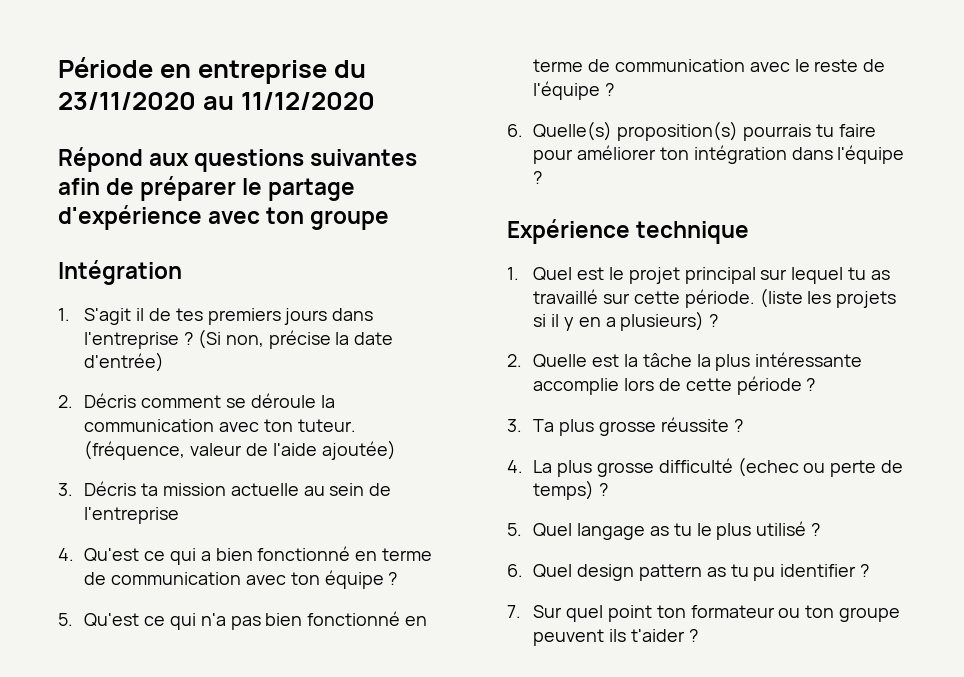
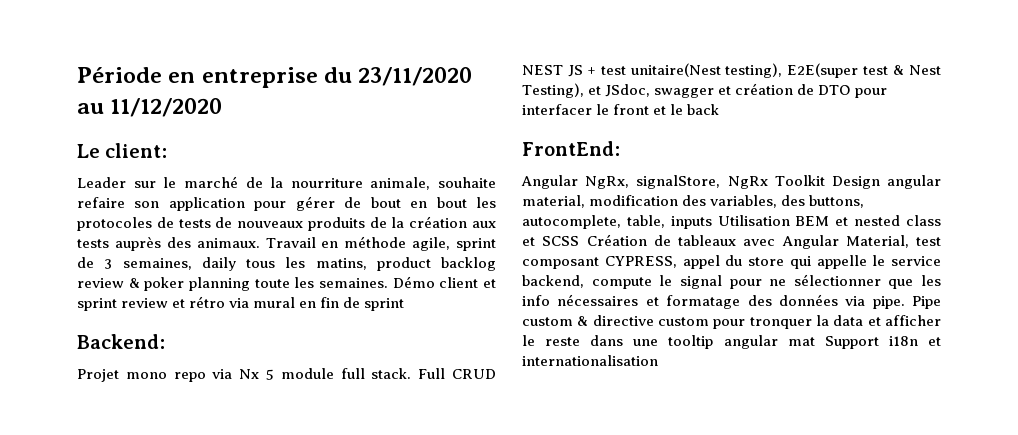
[58,147,418,172] [58,176,356,201] [58,205,390,230] [58,260,182,285] [58,308,374,325] [84,329,394,349] [84,352,165,372] [58,393,335,408] [84,419,356,432] [84,440,396,460] [58,481,392,496] [84,507,180,524] [58,546,433,565] [84,570,398,589] [58,611,428,630] [533,59,886,72] [533,81,614,100] [507,121,876,141] [533,145,905,164] [533,171,543,184] [507,219,750,244] [507,267,891,284] [533,288,897,308] [533,311,719,331] [507,352,863,371] [533,376,816,395] [507,417,743,436] [507,457,904,477] [533,480,608,500] [507,521,821,540] [507,564,870,581] [507,605,901,622] [533,629,698,646] Répond aux questions suivantes afin de préparer le partage d'expérience avec ton groupe // Intégration // 1. S'agit il de tes premiers jours dans l'entreprise ? (Si non, précise la date d'entrée) // 2. Décris comment se déroule la communication avec ton tuteur. (fréquence, valeur de l'aide ajoutée) // 3. Décris ta mission actuelle au sein de l'entreprise // 4. Qu'est ce qui a bien fonctionné en terme de communication avec ton équipe ? // 5. Qu'est ce qui n'a pas bien fonctionné en terme de communication avec le reste de l'équipe ? // 6. Quelle(s) proposition(s) pourrais tu faire pour améliorer ton intégration dans l'équipe ? // Expérience technique // 1. Quel est le projet principal sur lequel tu as travaillé sur cette période. (liste les projets si il y en a plusieurs) ? // 2. Quelle est la tâche la plus intéressante accomplie lors de cette période ? // 3. Ta plus grosse réussite ? // 4. La plus grosse difficulté (echec ou perte de temps) ? // 5. Quel langage as tu le plus utilisé ? // 6. Quel design pattern as tu pu identifier ? // 7. Sur quel point ton formateur ou ton groupe peuvent ils t'aider ? -> [77,143,168,158] [77,176,496,190] [77,196,497,211] [77,216,496,231] [77,236,496,251] [77,257,496,271] [77,276,497,291] [77,296,405,311] [77,334,165,349] [77,368,497,382] [522,63,942,78] [522,83,888,98] [522,104,720,115] [522,141,620,156] [521,175,941,189] [522,195,865,208] [522,215,942,229] [522,234,941,249] [522,255,941,269] [522,274,941,289] [522,294,941,309] [522,315,941,329] [522,335,941,349] [522,355,658,366] Le client: // Leader sur le marché de la nourriture animale, souhaite refaire son application pour gérer de bout en bout les protocoles de tests de nouveaux produits de la création aux tests auprès des animaux. Travail en méthode agile, sprint de 3 semaines, daily tous les matins, product backlog review & poker planning toute les semaines. Démo client et sprint review et rétro via mural en fin de sprint // Backend: // Projet mono repo via Nx 5 module full stack. Full CRUD NEST JS + test unitaire(Nest testing), E2E(super test & Nest Testing), et JSdoc, swagger et création de DTO pour interfacer le front et le back // FrontEnd: // Angular NgRx, signalStore, NgRx Toolkit Design angular material, modification des variables, des buttons, autocomplete, table, inputs Utilisation BEM et nested class et SCSS Création de tableaux avec Angular Material, test composant CYPRESS, appel du store qui appelle le service backend, compute le signal pour ne sélectionner que les info nécessaires et formatage des données via pipe. Pipe custom & directive custom pour tronquer la data et afficher le reste dans une tooltip angular mat Support i18n et internationalisation

